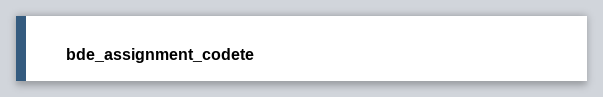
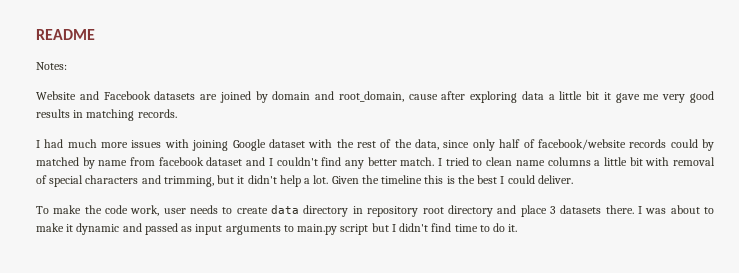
[66,48,254,63] bde_assignment_codete -> [36,29,95,40] [36,62,67,70] [36,91,714,103] [36,109,177,121] [36,139,715,151] [36,157,715,169] [36,175,573,187] [36,205,714,217] [36,223,518,235] README // Notes: // Website and Facebook datasets are joined by domain and root_domain, cause after exploring data a little bit it gave me very good results in matching records. // I had much more issues with joining Google dataset with the rest of the data, since only half of facebook/website records could by matched by name from facebook dataset and I couldn't find any better match. I tried to clean name columns a little bit with removal of special characters and trimming, but it didn't help a lot. Given the timeline this is the best I could deliver. // To make the code work, user needs to create data directory in repository root directory and place 3 datasets there. I was about to make it dynamic and passed as input arguments to main.py script but I didn't find time to do it.

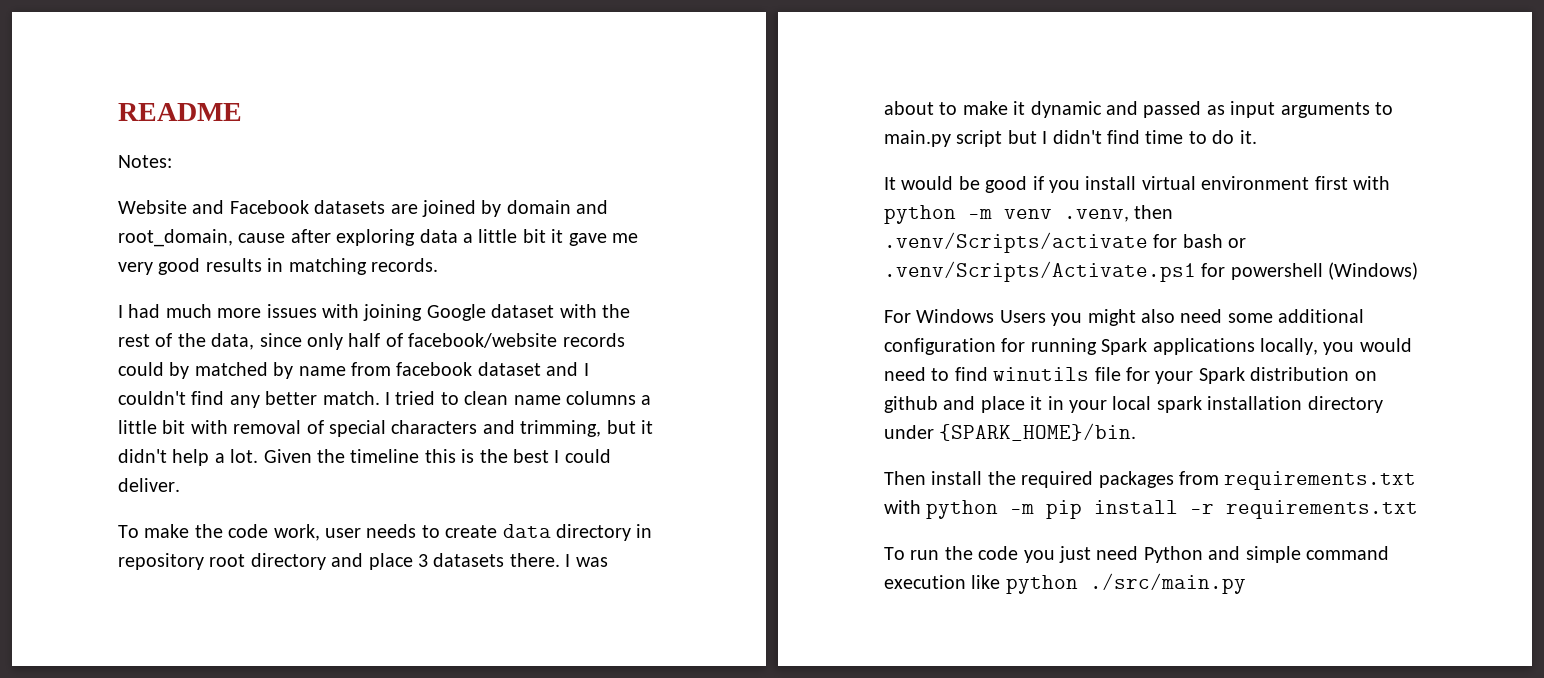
(518, 228) none -> [884,176,1390,193] [884,205,1174,224] [884,232,1247,253] [884,261,1419,282] [884,309,1365,326] [884,338,1412,355] [884,367,1377,384] [884,396,1383,413] [884,423,1137,441] [884,471,1417,490] [884,500,1419,519] [884,546,1389,563] [884,573,1246,594] // It would be good if you install virtual environment first with python -m venv .venv, then .venv/Scripts/activate for bash or .venv/Scripts/Activate.ps1 for powershell (Windows) // For Windows Users you might also need some additional configuration for running Spark applications locally, you would need to find winutils file for your Spark distribution on github and place it in your local spark installation directory under {SPARK_HOME}/bin. // Then install the required packages from requirements.txt with python -m pip install -r requirements.txt // To run the code you just need Python and simple command execution like python ./src/main.py

